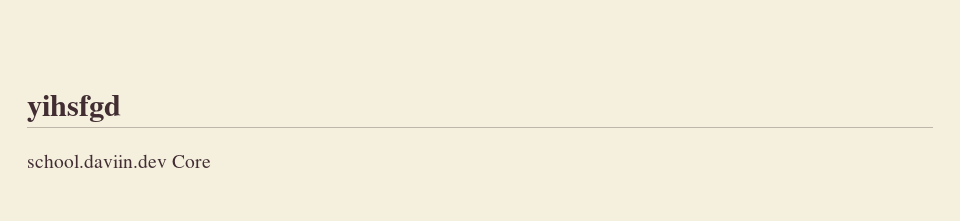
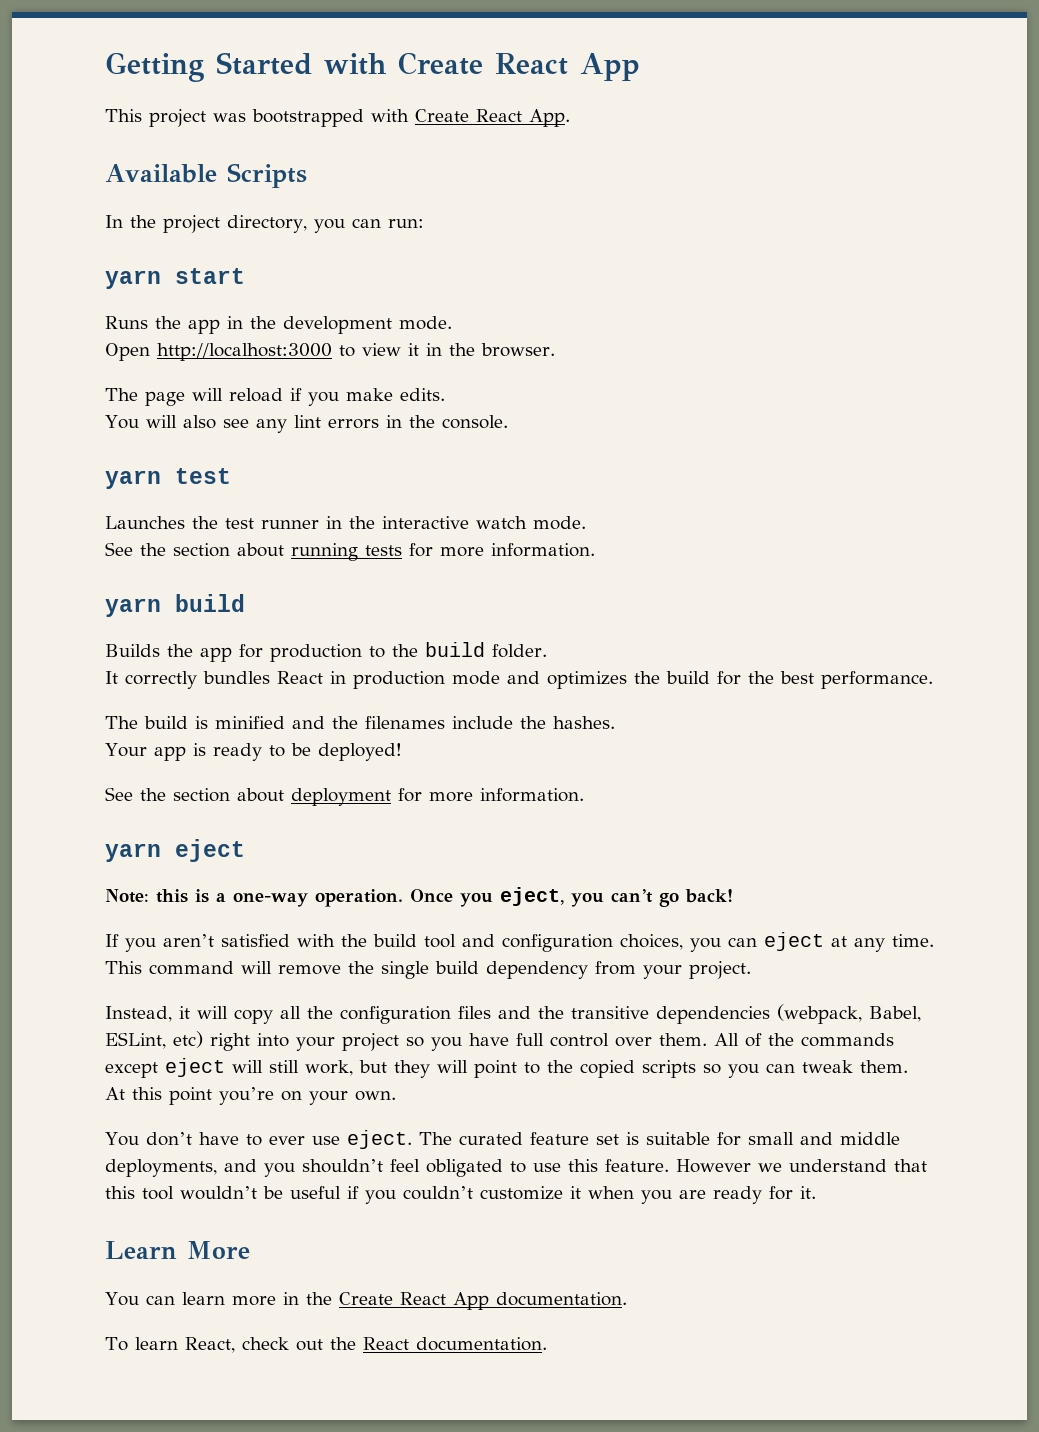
[27,95,121,122] [27,154,212,168] yihsfgd // school.daviin.dev Core -> [105,52,640,82] [105,109,570,127] [105,163,307,188] [105,215,424,233] [105,268,245,289] [105,316,452,334] [105,343,555,361] [105,388,445,406] [105,415,508,433] [105,468,231,489] [105,516,586,530] [105,542,595,561] [105,594,245,617] [105,642,547,662] [105,671,933,689] [105,716,615,729] [105,743,402,761] [105,787,584,806] [105,839,245,862] [105,887,733,907] [105,932,934,952] [105,961,751,979] [105,1004,921,1024] [105,1031,894,1051] [105,1058,908,1078] [105,1087,396,1105] [105,1130,900,1149] [105,1159,927,1177] [105,1186,816,1204] [105,1241,250,1259] [105,1292,627,1310] [105,1337,547,1353] Getting Started with Create React App // This project was bootstrapped with Create React App. // Available Scripts // In the project directory, you can run: // yarn start // Runs the app in the development mode. // Open http://localhost:3000 to view it in the browser. // The page will reload if you make edits. // You will also see any lint errors in the console. // yarn test // Launches the test runner in the interactive watch mode. // See the section about running tests for more information. // yarn build // Builds the app for production to the build folder. // It correctly bundles React in production mode and optimizes the build for the best performance. // The build is minified and the filenames include the hashes. // Your app is ready to be deployed! // See the section about deployment for more information. // yarn eject // Note: this is a one-way operation. Once you eject, you can’t go back! // If you aren’t satisfied with the build tool and configuration choices, you can eject at any time. This command will remove the single build dependency from your project. // Instead, it will copy all the configuration files and the transitive dependencies (webpack, Babel, ESLint, etc) right into your project so you have full control over them. All of the commands except eject will still work, but they will point to the copied scripts so you can tweak them. At this point you’re on your own. // You don’t have to ever use eject. The curated feature set is suitable for small and middle deployments, and you shouldn’t feel obligated to use this feature. However we understand that this tool wouldn’t be useful if you couldn’t customize it when you are ready for it. // Learn More // You can learn more in the Create React App documentation. // To learn React, check out the React documentation.

